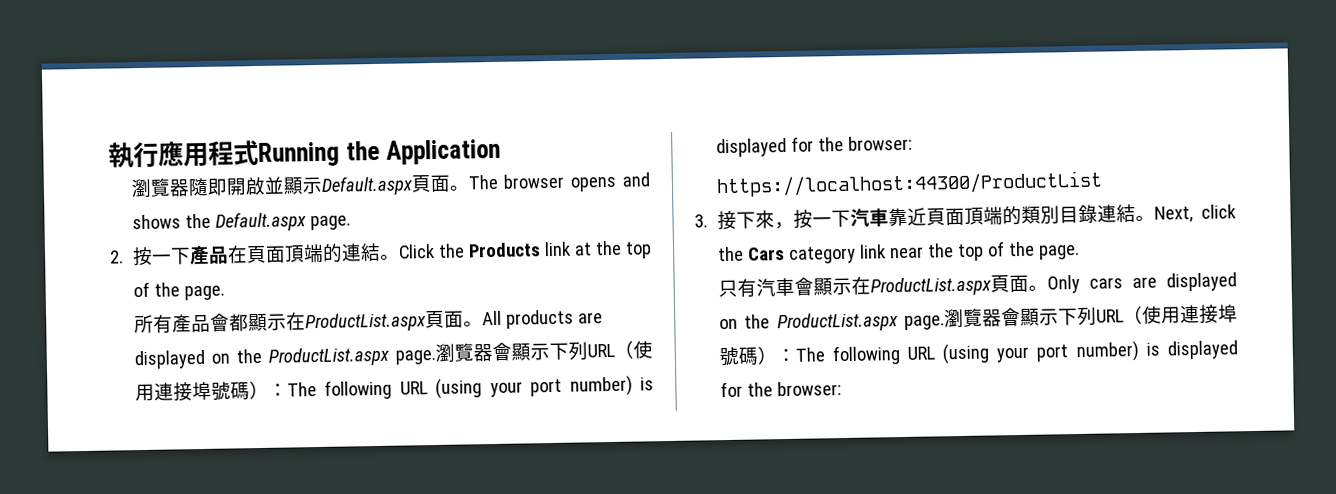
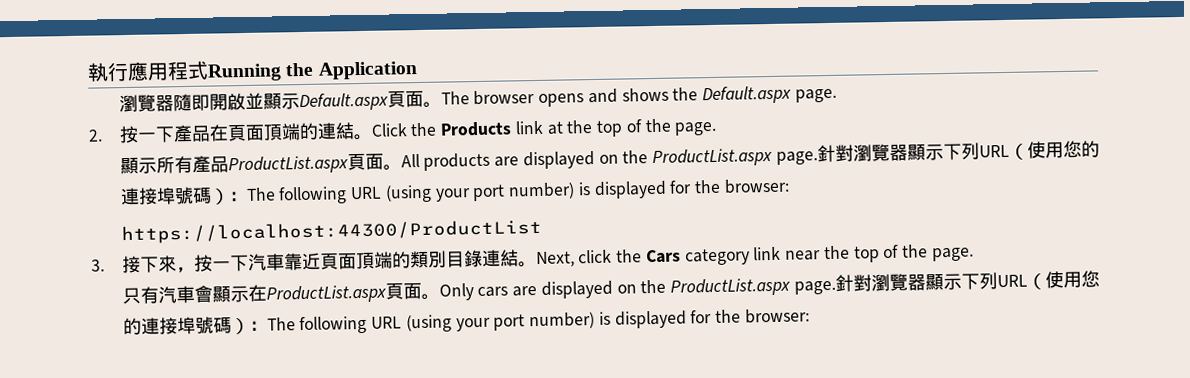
(225, 293) none -> [119,157,157,175] 顯示
[209,312,306,332] 會都顯示在 -> (229, 164) none
[435,340,653,362] [134,383,155,402] 瀏覽器會顯示下列URL（使用 -> [816,140,1100,163] 針對瀏覽器顯示下列URL（使用您的
[944,305,1181,328] 瀏覽器會顯示下列URL（使用 -> [834,270,1100,292] [122,317,142,336] 針對瀏覽器顯示下列URL（使用您的

